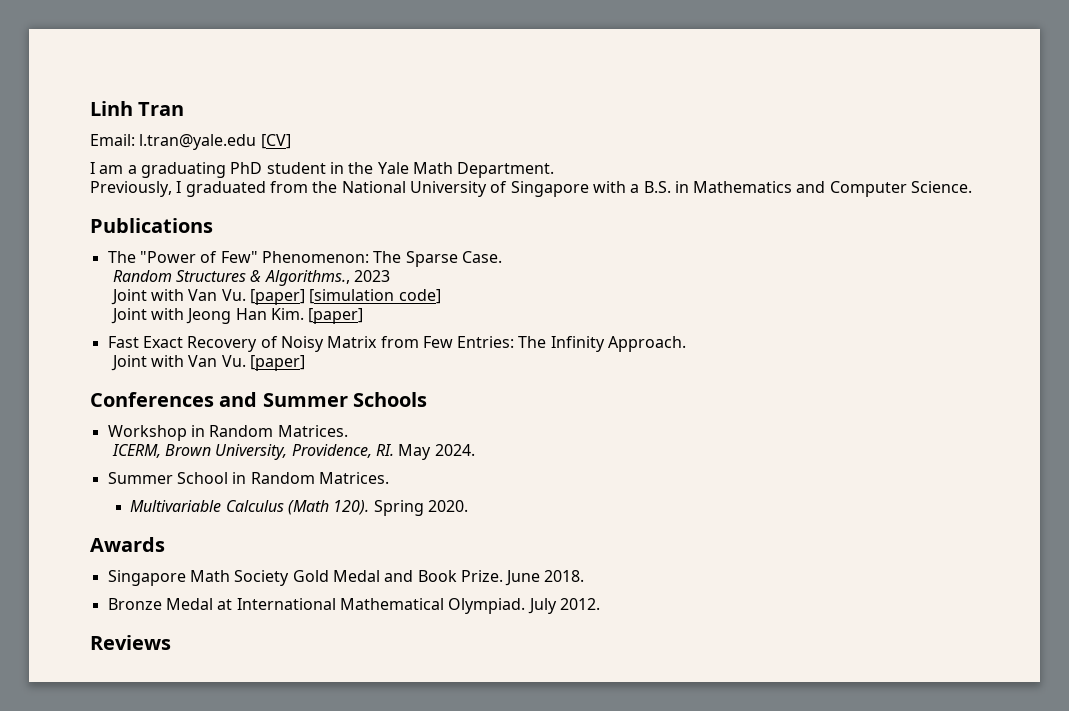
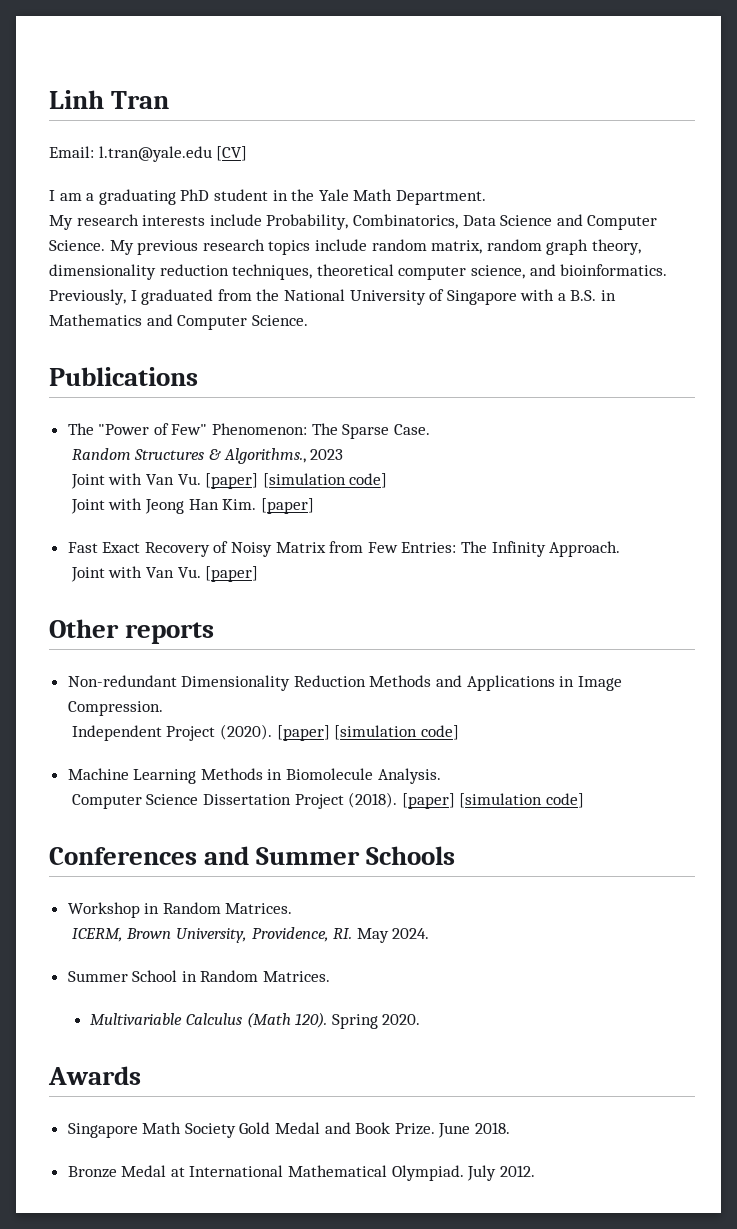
(555, 170) none -> [49,214,658,230] [49,239,641,255] [49,264,668,280] My research interests include Probability, Combinatorics, Data Science and Computer Science. My previous research topics include random matrix, random graph theory, dimensionality reduction techniques, theoretical computer science, and bioinformatics.
(306, 363) none -> [49,619,215,644] [67,675,622,691] [67,701,163,716] [71,724,459,741] [67,768,441,784] [71,792,584,809] // Other reports // Non-redundant Dimensionality Reduction Methods and Applications in Image Compression. // Independent Project (2020). [paper] [simulation code] // Machine Learning Methods in Biomolecule Analysis. // Computer Science Dissertation Project (2018). [paper] [simulation code]
[90,635,171,650] // Reviews -> (535, 1171) none

